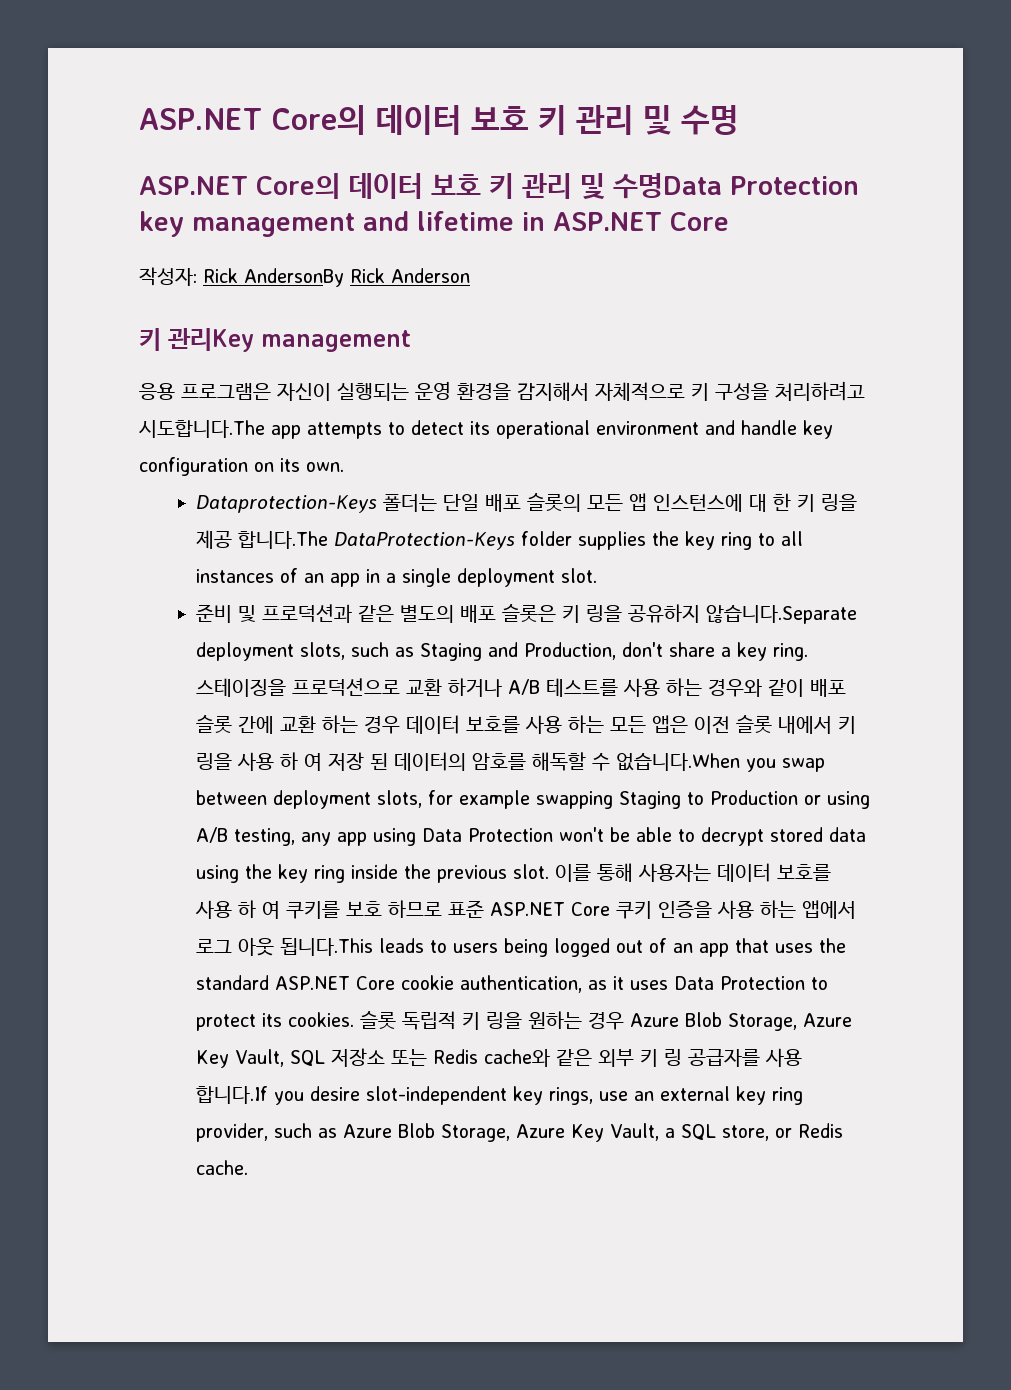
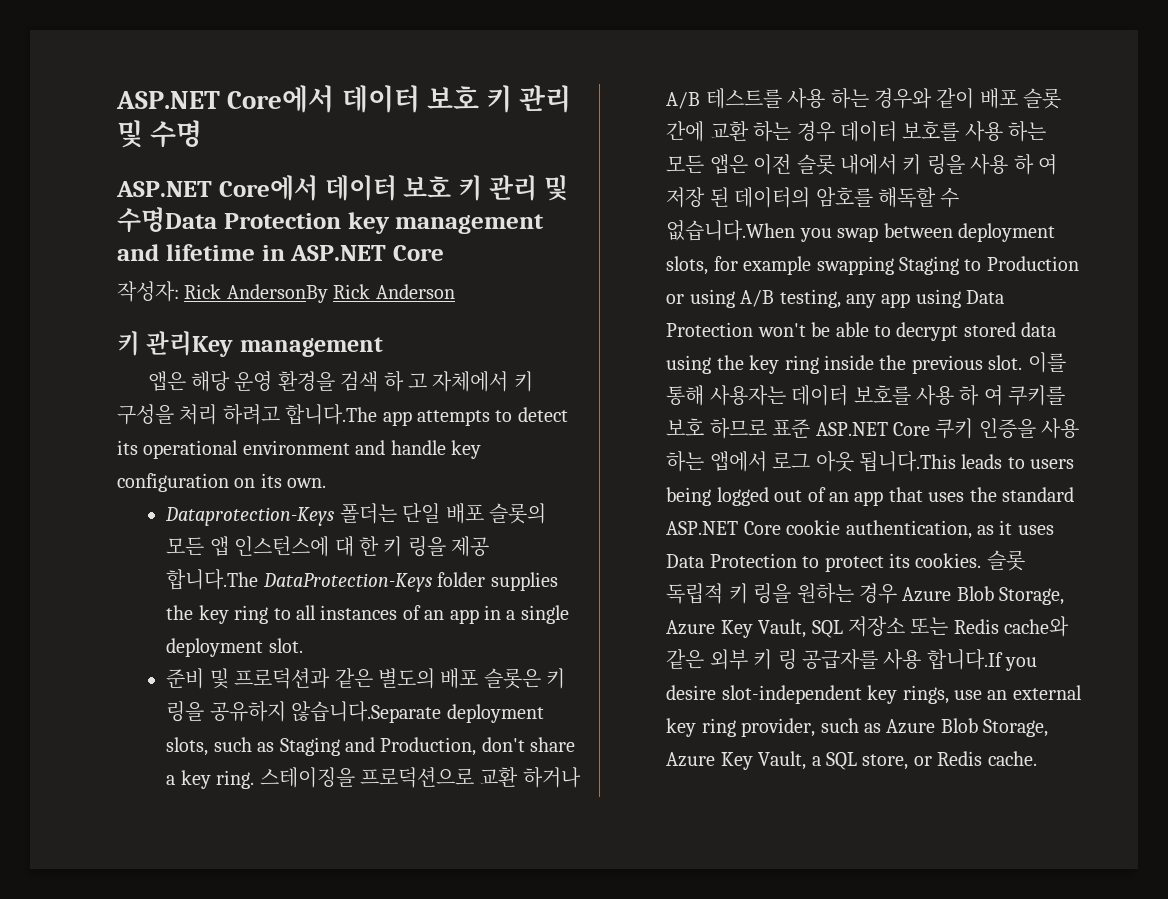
[139,105,366,135] ASP.NET Core의 -> [116,85,335,113] ASP.NET Core에서
[255,173,340,199] Core의 -> [218,175,318,201] Core에서
[139,381,865,401] [139,420,265,438] 응용 프로그램은 자신이 실행되는 운영 환경을 감지해서 자체적으로 키 구성을 처리하려고 시도합니다.The -> [147,371,533,392] [117,404,378,425] 앱은 해당 운영 환경을 검색 하 고 자체에서 키 구성을 처리 하려고 합니다.The

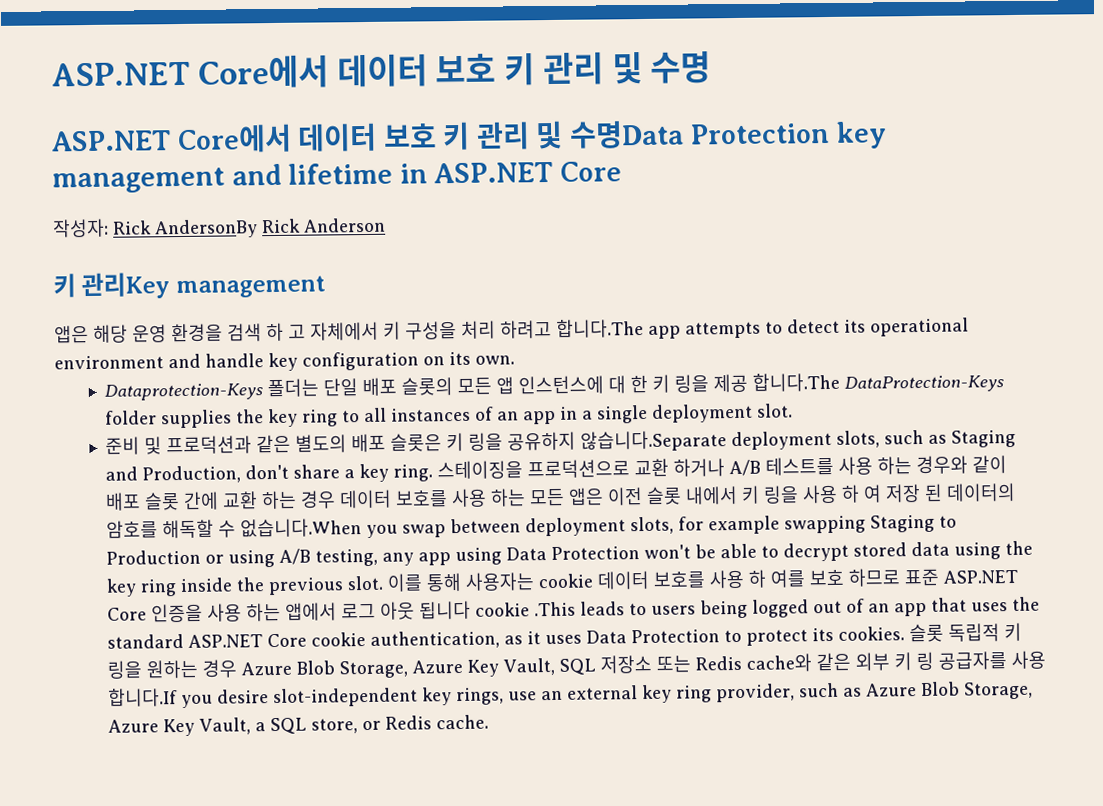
(786, 395) none -> [538,573,594,589] cookie
[983,385,1066,406] 여 쿠키를 -> [770,569,807,588] 여를
[935,418,974,439] 쿠키 -> (148, 614) none
[858,451,956,472] 됩니다.This -> [419,600,577,620] 됩니다 cookie .This

